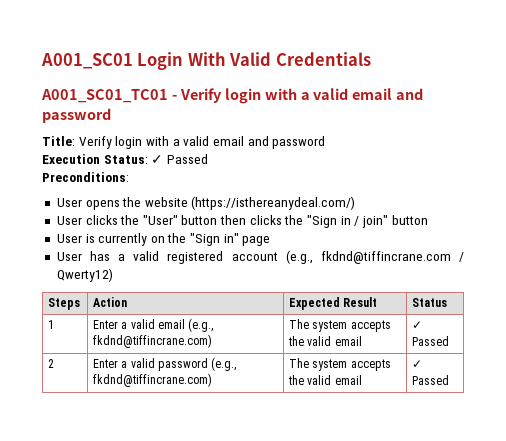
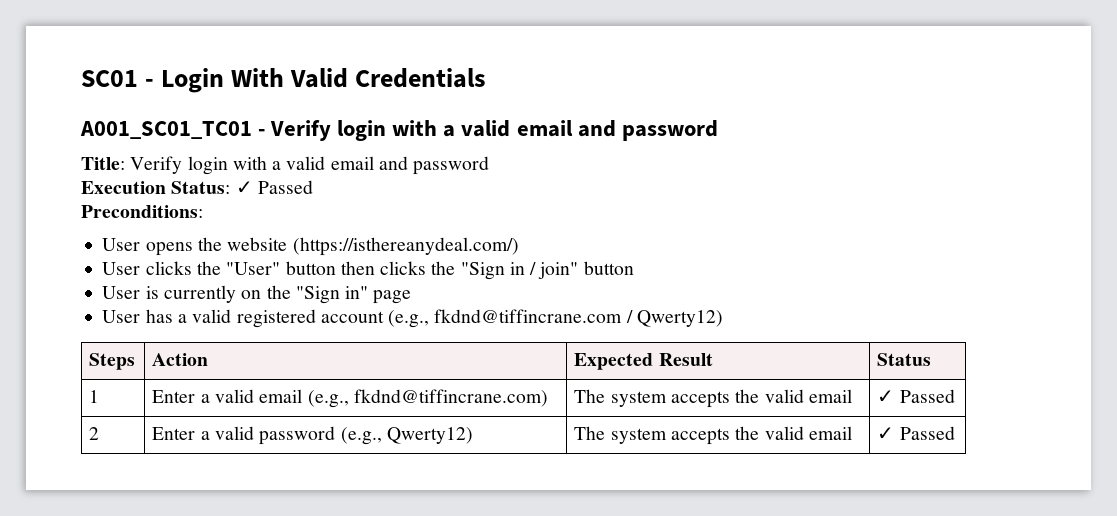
[41,53,133,69] A001_SC01 -> [81,70,155,87] SC01 -
[93,373,213,387] fkdnd@tiffincrane.com) -> [386,427,473,444] Qwerty12)

